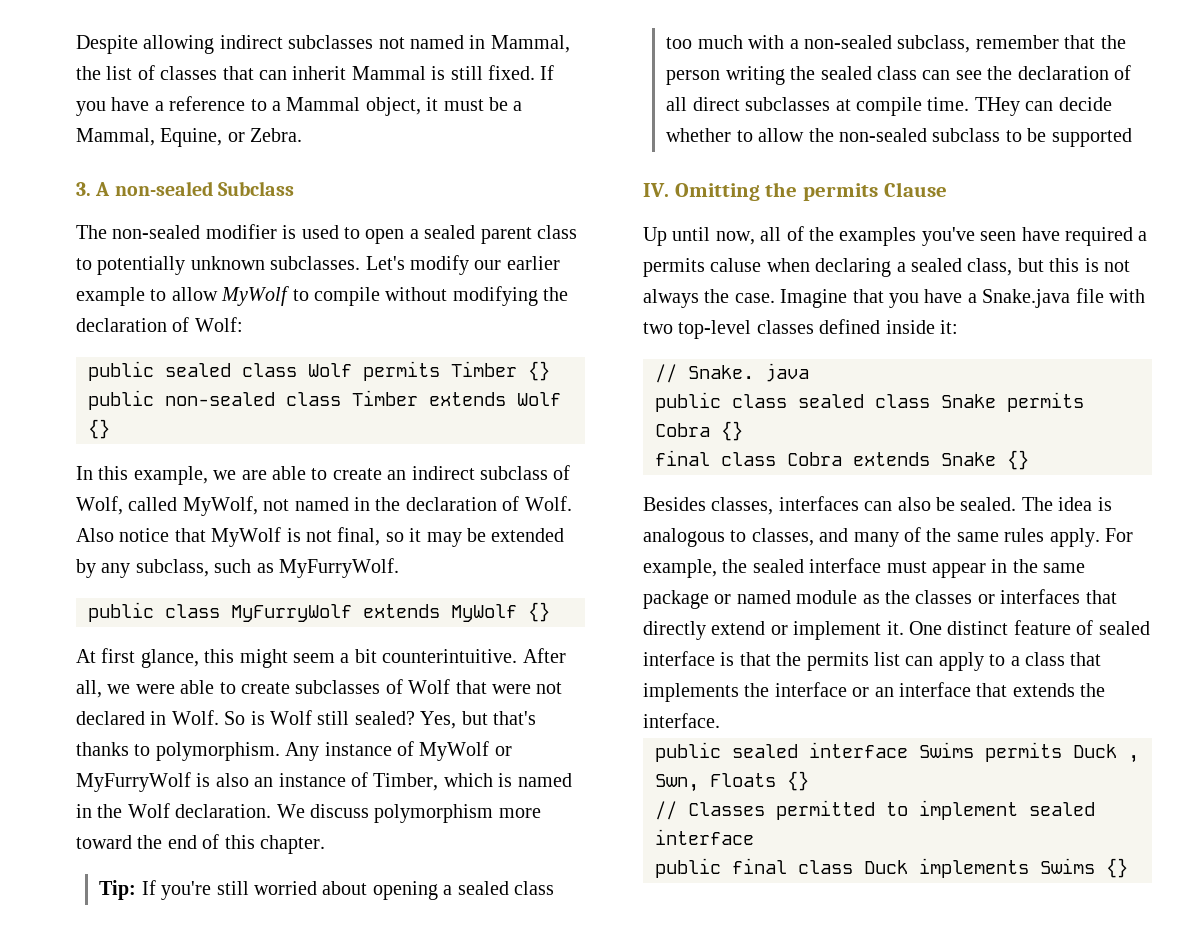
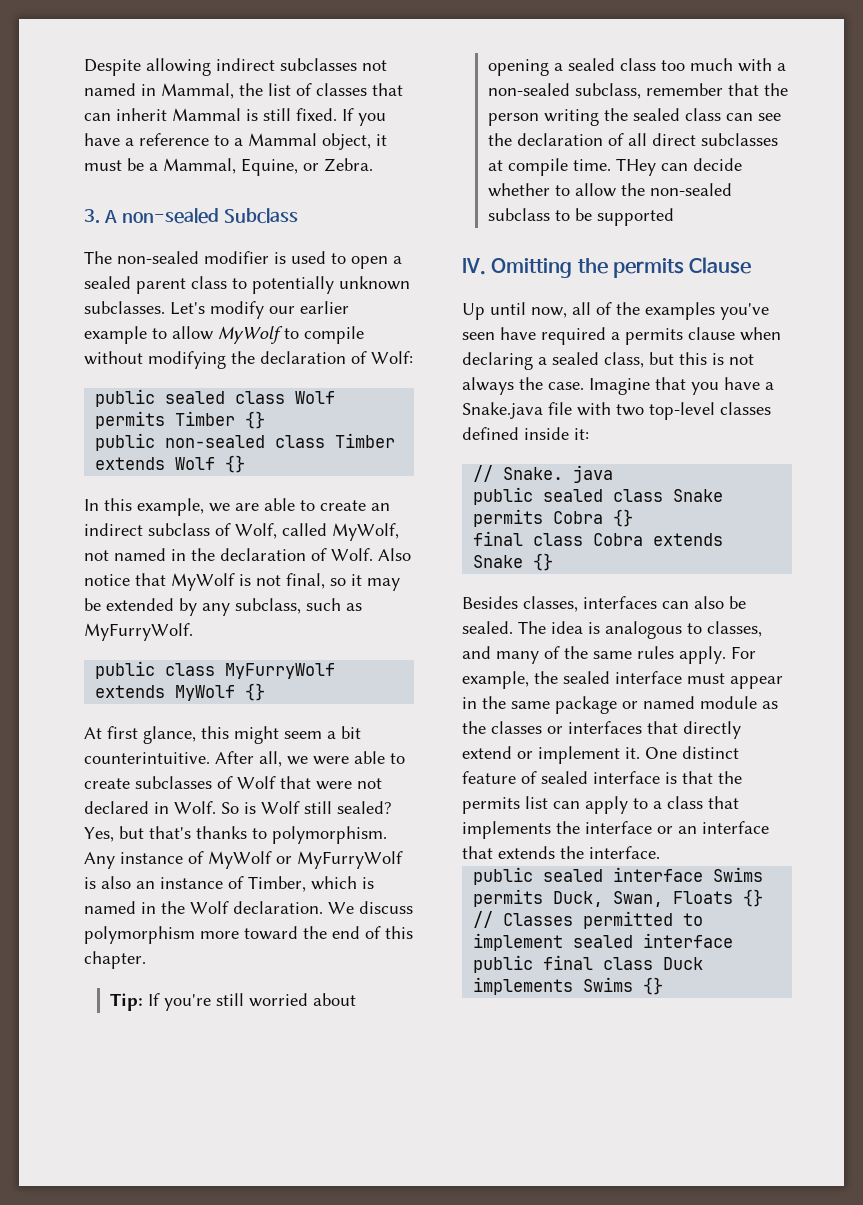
[710,258,762,272] caluse -> [688,327,735,340] clause
[732,394,787,408] class -> (534, 496) none
[1073,744,1139,763] [655,774,699,792] Duck , Swn, -> [553,891,664,907] Duck, Swan,

